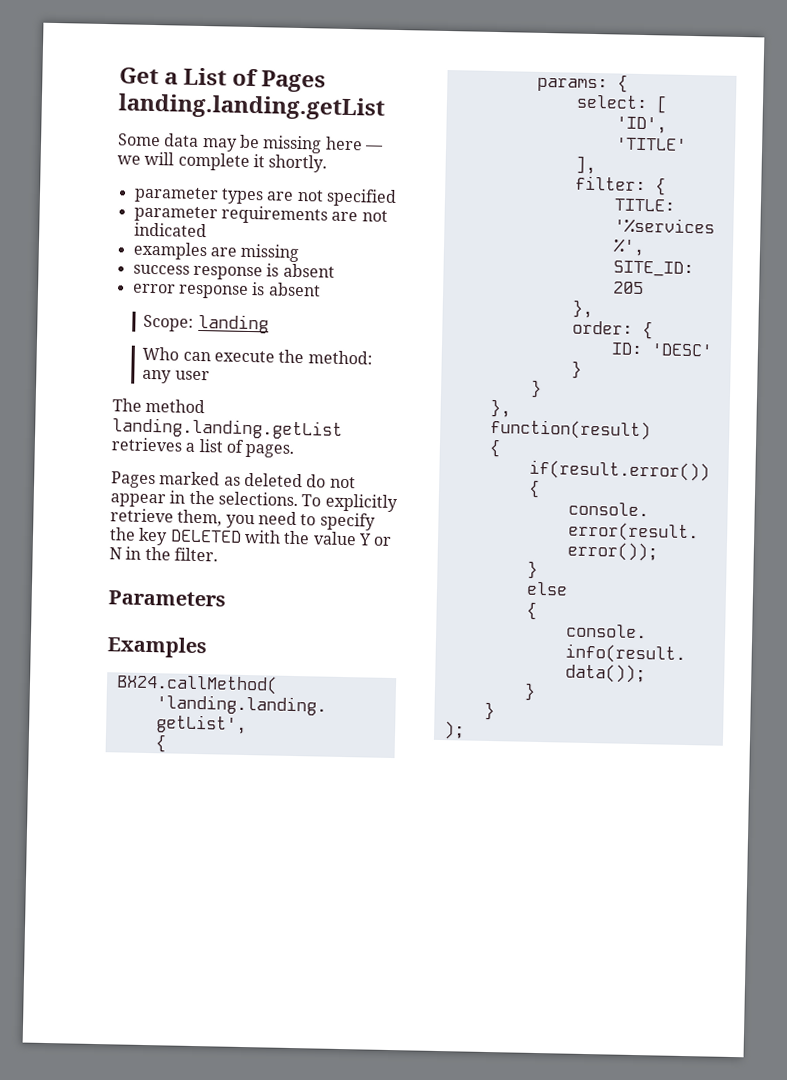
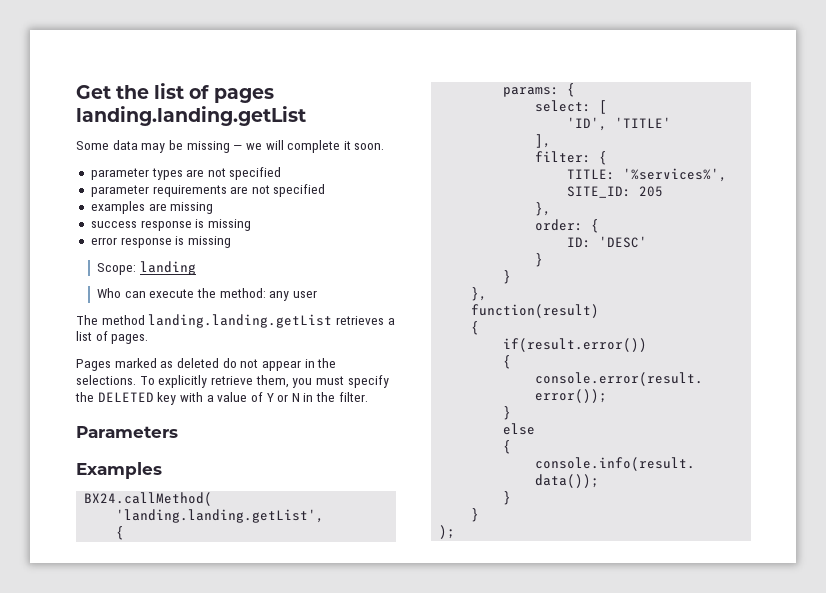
[164,67,327,93] a List of Pages -> [116,83,274,103] the list of pages
[324,136,363,151] here -> (230, 147) none
[268,154,328,173] shortly. -> [354,143,385,150] soon.
[133,222,207,238] indicated -> [273,184,326,197] specified
[282,263,335,278] absent -> [207,219,251,231] missing
[267,282,321,297] absent -> [187,236,231,248] missing
[257,511,376,531] [109,527,357,546] need to specify the key DELETED with the value -> [315,375,389,388] [75,392,263,405] must specify the DELETED key with a value of

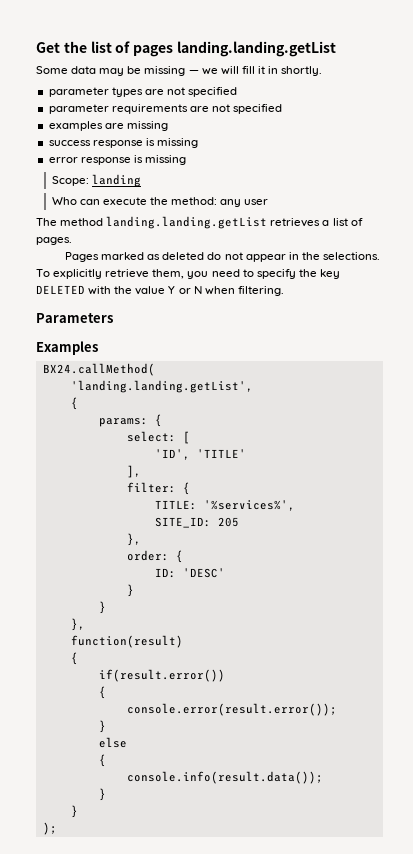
[287,140,385,153] complete it soon. -> [241,66,323,76] fill it in shortly.
[315,375,389,388] [75,392,368,405] must specify the DELETED key with a value of Y or N in the filter. -> [211,269,340,279] [36,285,284,296] need to specify the key DELETED with the value Y or N when filtering.

